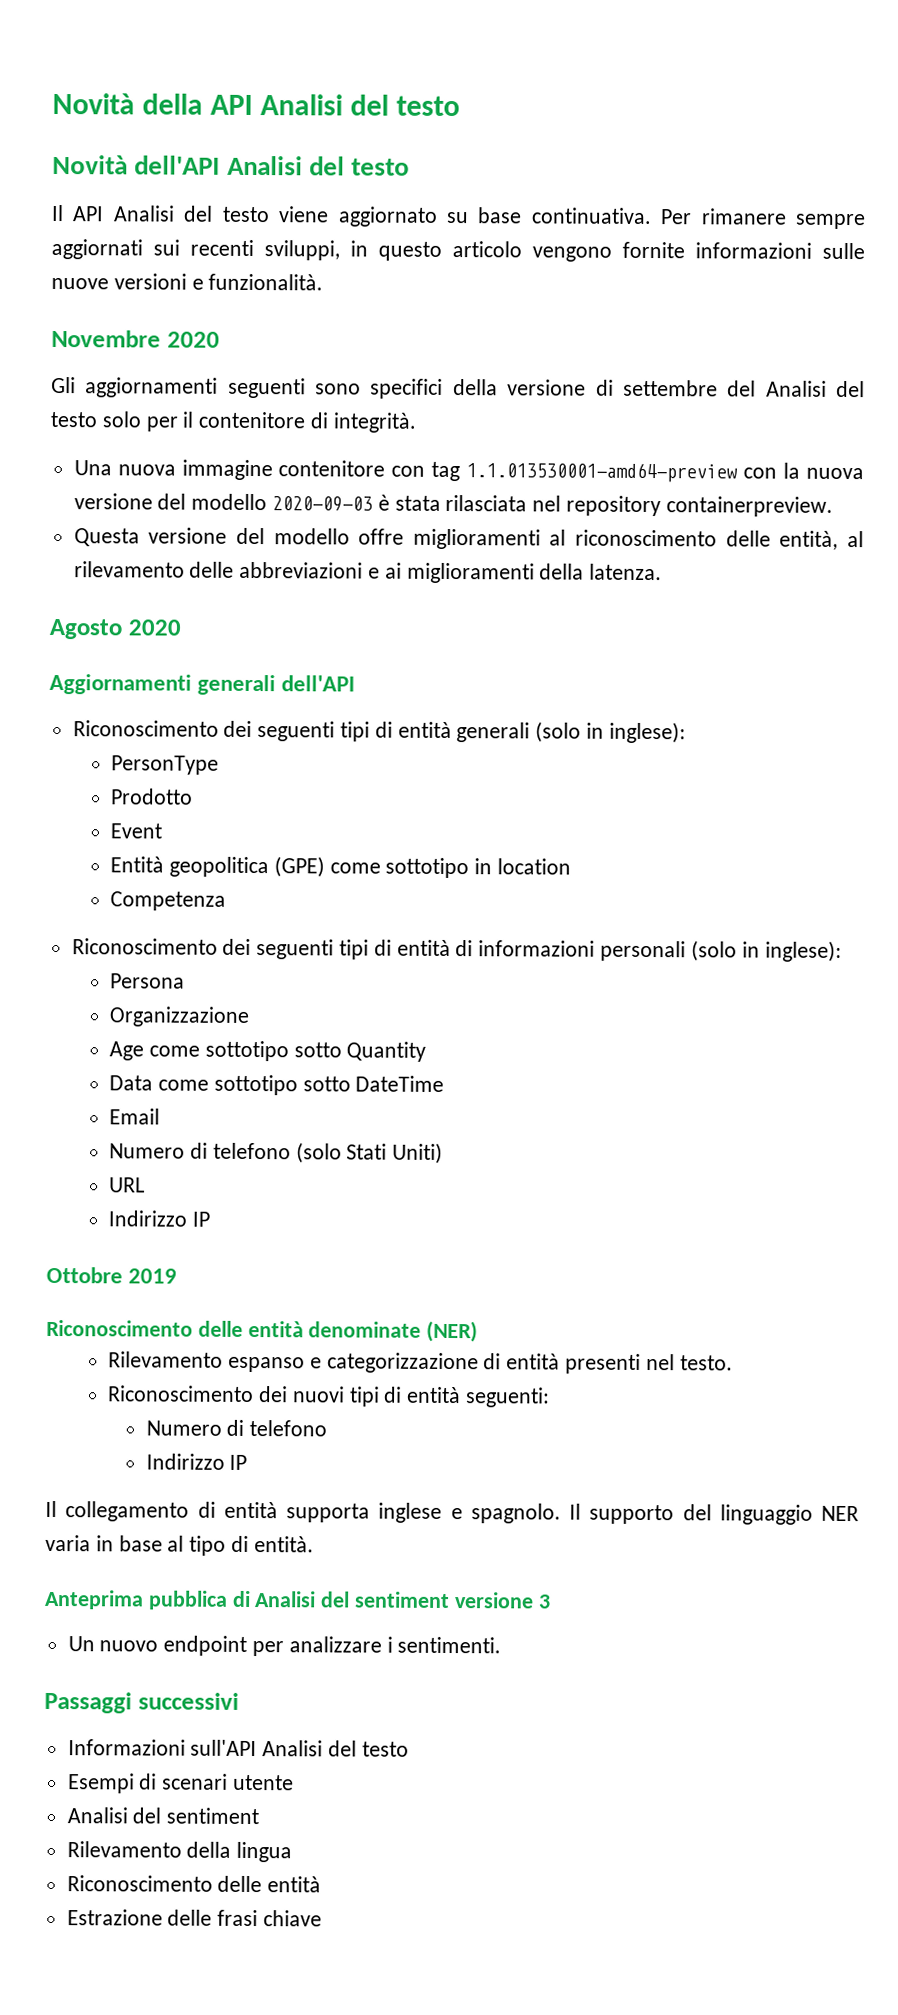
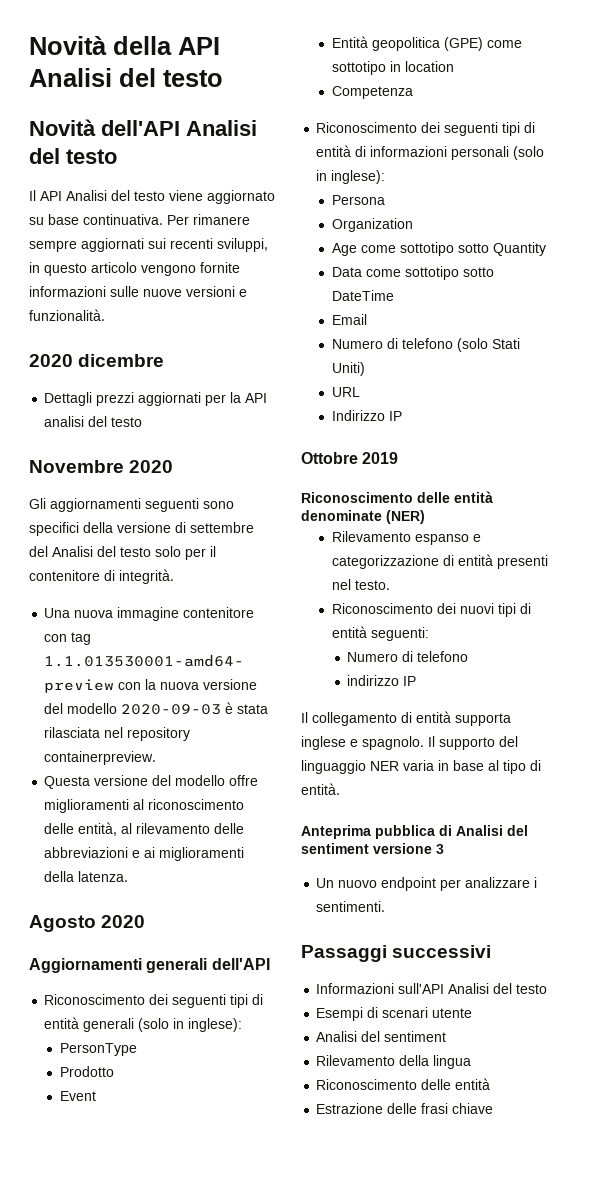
(324, 282) none -> [29,354,165,367] [44,392,268,406] [44,416,143,427] // 2020 dicembre // Dettagli prezzi aggiornati per la API analisi del testo
[109,1006,251,1027] Organizzazione -> [331,218,413,232] Organization
[145,1453,225,1470] Indirizzo -> [347,675,400,686] indirizzo

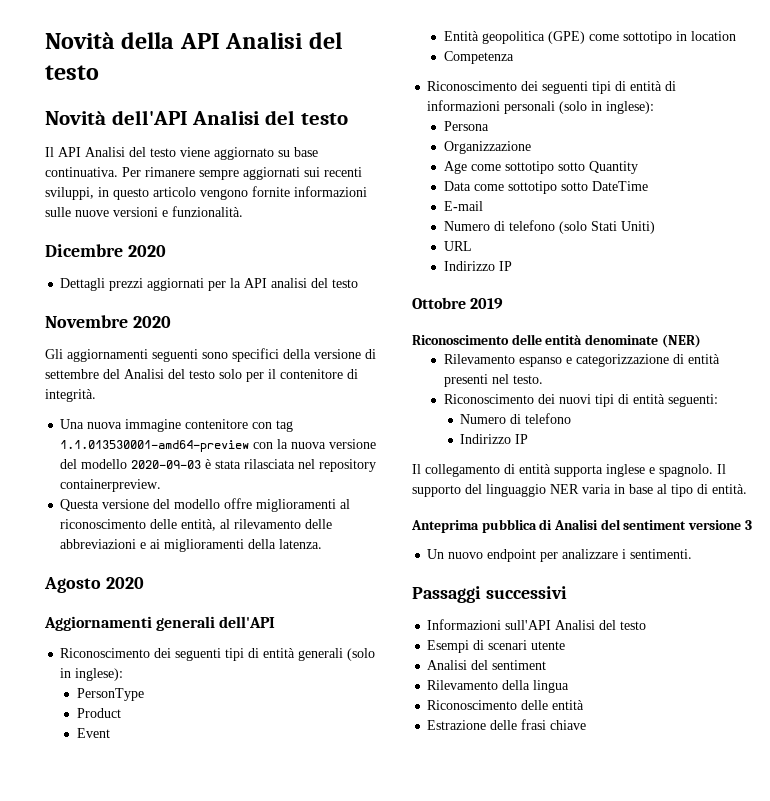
[29,354,165,367] 2020 dicembre -> [45,244,166,257] Dicembre 2020
[59,1066,114,1077] Prodotto -> [76,708,121,718] Product
[331,218,413,232] Organization -> [443,141,531,154] Organizzazione
[331,314,367,325] Email -> [443,201,483,211] E-mail
[347,675,400,686] indirizzo -> [460,434,512,444] Indirizzo

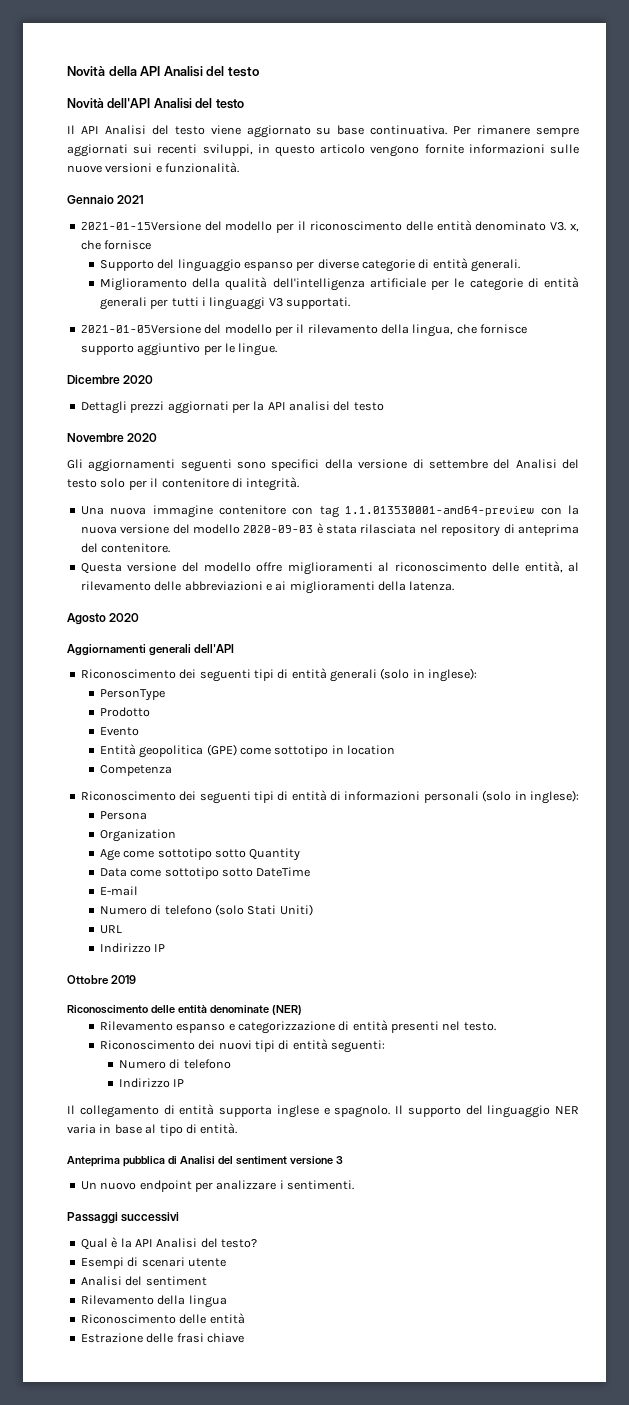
(243, 211) none -> [67,195,145,204] [80,220,579,233] [80,240,152,250] [99,258,521,272] [99,277,580,291] [99,297,351,310] [80,324,528,337] [80,343,278,356] // Gennaio 2021 // 2021-01-15Versione del modello per il riconoscimento delle entità denominato V3. x, che fornisce // Supporto del linguaggio espanso per diverse categorie di entità generali. // Miglioramento della qualità dell'intelligenza artificiale per le categorie di entità generali per tutti i linguaggi V3 supportati. // 2021-01-05Versione del modello per il rilevamento della lingua, che fornisce supporto aggiuntivo per le lingue.
[60,479,162,492] containerpreview. -> [503,524,579,536] [80,543,171,553] di anteprima del contenitore.
[76,708,121,718] [76,728,110,738] Product // Event -> [99,707,150,717] [99,727,139,736] Prodotto // Evento
[443,141,531,154] Organizzazione -> [99,829,176,842] Organization
[427,619,647,630] Informazioni sull'API Analisi del testo -> [80,1237,257,1250] Qual è la API Analisi del testo?

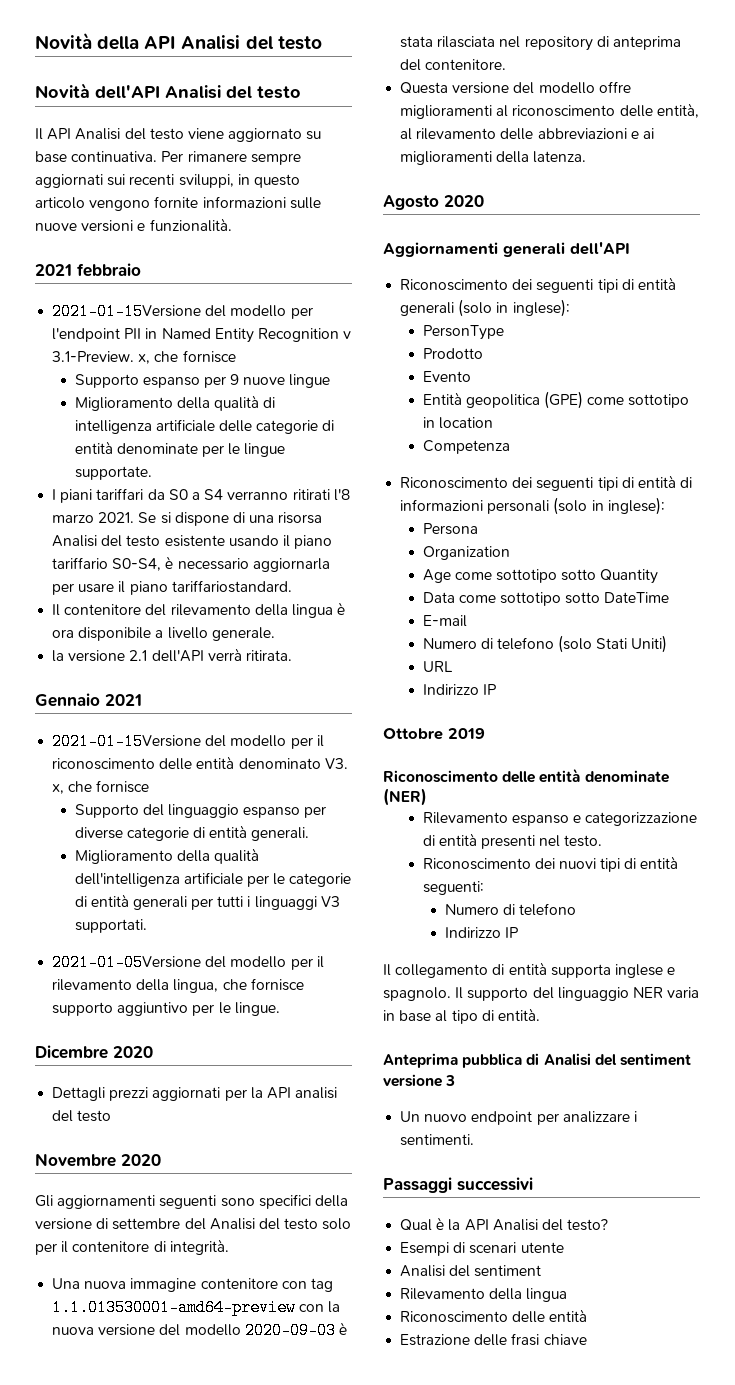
(240, 167) none -> [35,263,141,277] [52,303,313,320] [52,328,352,343] [52,350,236,364] [74,374,331,388] [74,395,276,411] [74,419,335,434] [74,441,286,457] [74,466,152,480] [52,488,350,503] [52,512,323,526] [52,535,333,549] [52,556,330,572] [52,580,292,595] [52,602,346,618] [52,627,275,641] [52,648,292,662] // 2021 febbraio // 2021-01-15Versione del modello per l'endpoint PII in Named Entity Recognition v 3.1-Preview. x, che fornisce // Supporto espanso per 9 nuove lingue // Miglioramento della qualità di intelligenza artificiale delle categorie di entità denominate per le lingue supportate. // I piani tariffari da S0 a S4 verranno ritirati l'8 marzo 2021. Se si dispone di una risorsa Analisi del testo esistente usando il piano tariffario S0-S4, è necessario aggiornarla per usare il piano tariffariostandard. // Il contenitore del rilevamento della lingua è ora disponibile a livello generale. // la versione 2.1 dell'API verrà ritirata.

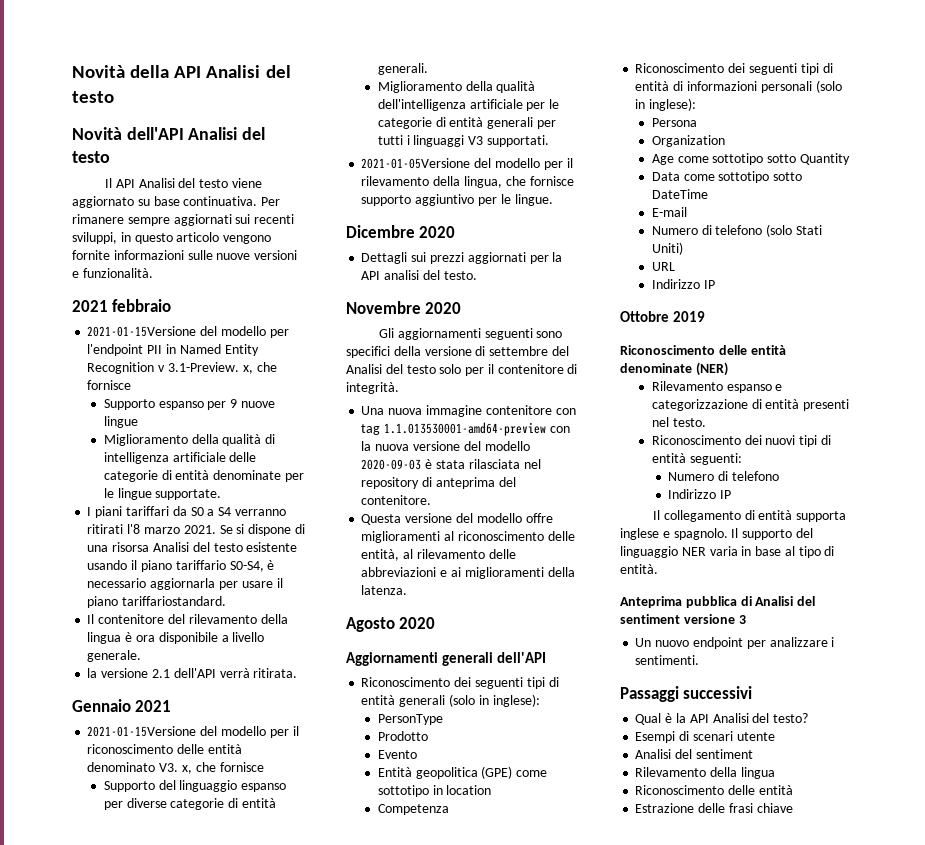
(106, 1094) none -> [411,252,427,262] sui
[77,1110,112,1122] testo -> [443,271,477,280] testo.

